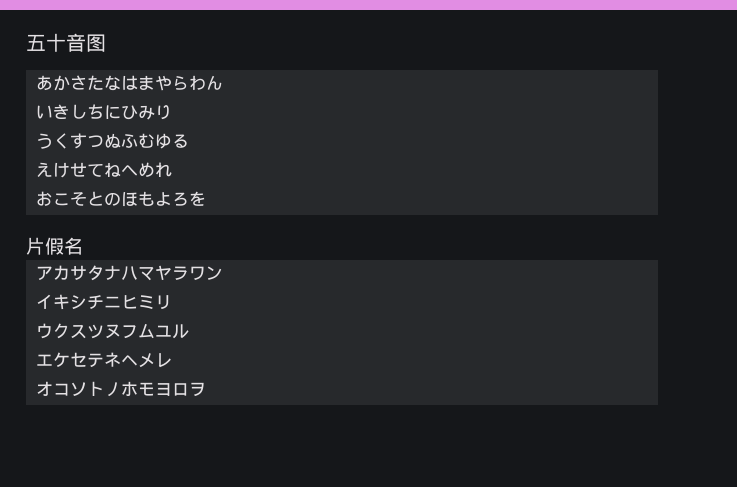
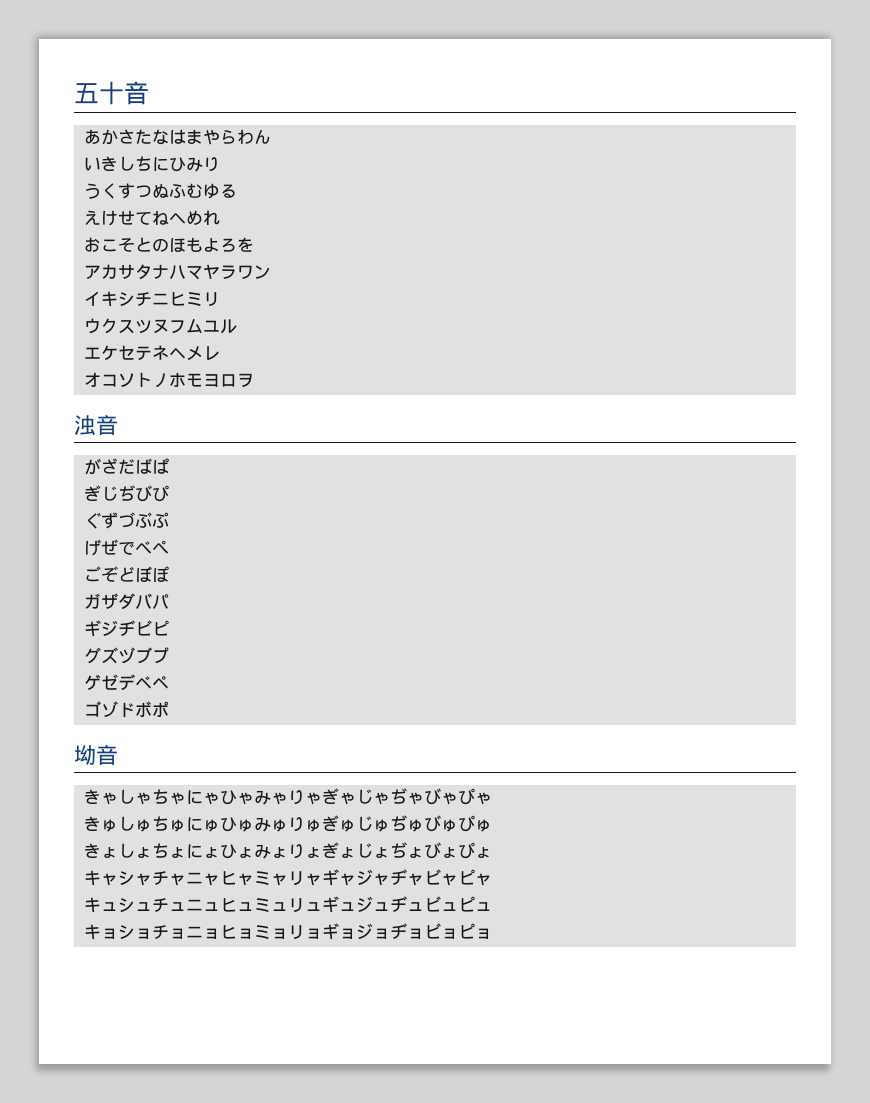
[86,34,106,52] 图 -> (149, 93) none
[26,237,83,255] // 片假名 -> (254, 244) none
(207, 389) none -> [74,415,118,436] [83,458,169,475] [83,485,169,502] [83,512,169,529] [83,539,169,556] [83,566,169,583] [83,593,169,610] [83,620,169,637] [83,647,169,664] [83,674,169,691] [83,701,169,717] [74,745,118,765] [83,788,492,805] [83,815,492,832] [83,842,492,859] [83,869,492,886] [83,896,492,913] [83,923,492,940] // 浊音 // がざだばぱ // ぎじぢびぴ // ぐずづぶぷ // げぜでべぺ // ごぞどぼぽ // ガザダバパ // ギジヂビピ // グズヅブプ // ゲゼデベペ // ゴゾドボポ // 坳音 // きゃしゃちゃにゃひゃみゃりゃぎゃじゃぢゃびゃぴゃ // きゅしゅちゅにゅひゅみゅりゅぎゅじゅぢゅびゅぴゅ // きょしょちょにょひょみょりょぎょじょぢょびょぴょ // キャシャチャニャヒャミャリャギャジャヂャビャピャ // キュシュチュニュヒュミュリュギュジュヂュビュピュ // キョショチョニョヒョミョリョギョジョヂョビョピョ

